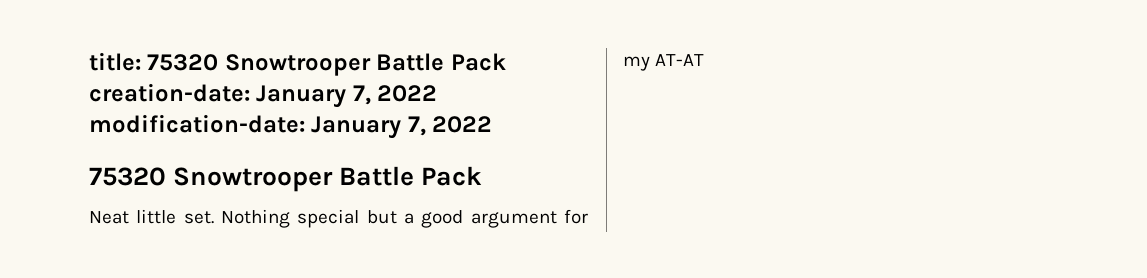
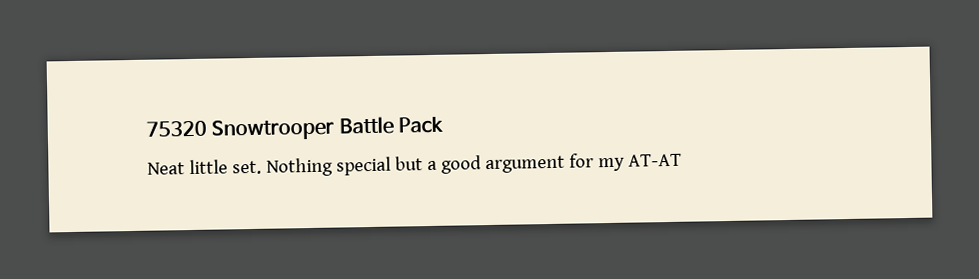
[89,52,506,76] [89,83,438,108] [89,114,493,139] title: 75320 Snowtrooper Battle Pack creation-date: January 7, 2022 modification-date: January 7, 2022 // -> (146, 128) none

